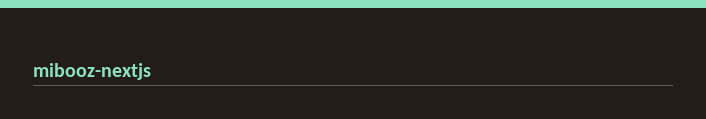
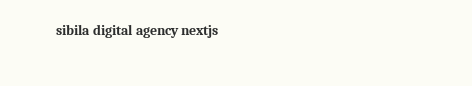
[33,63,151,80] mibooz-nextjs -> [56,24,219,38] sibila digital agency nextjs

